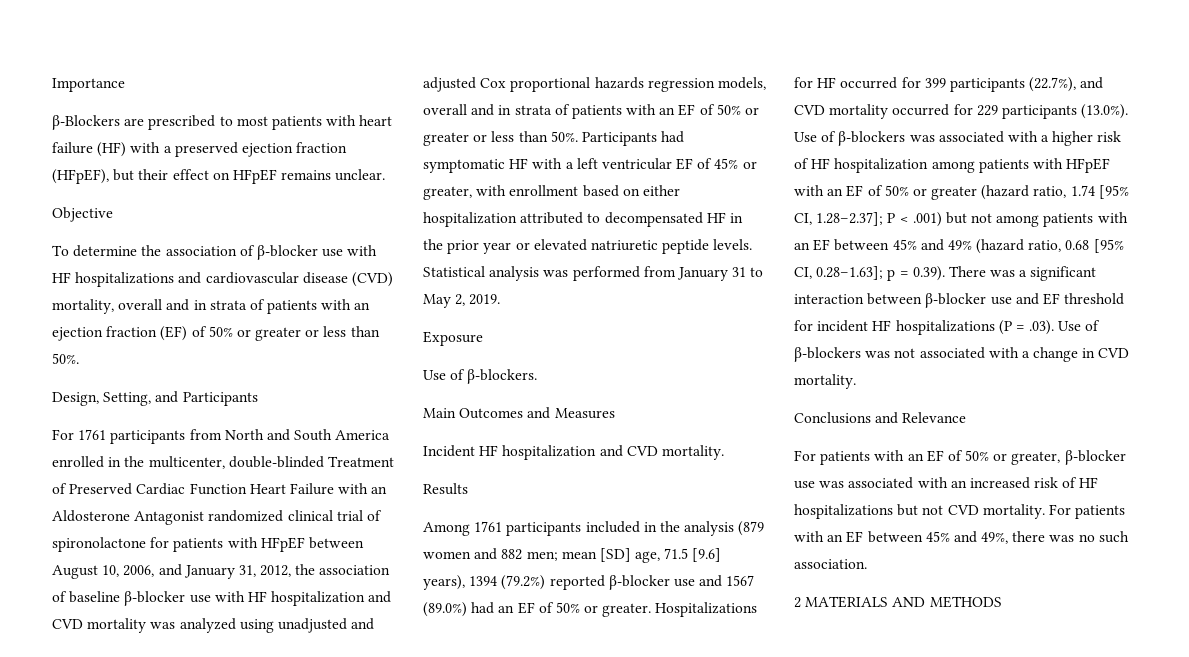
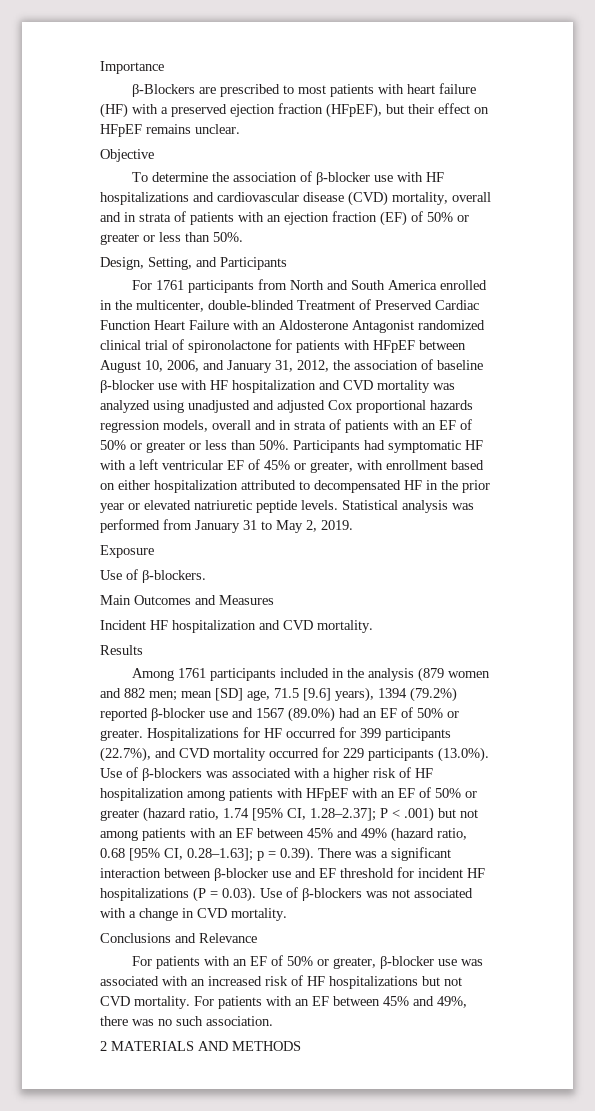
[1029,320,1055,335] .03). -> [222,887,256,902] 0.03).

